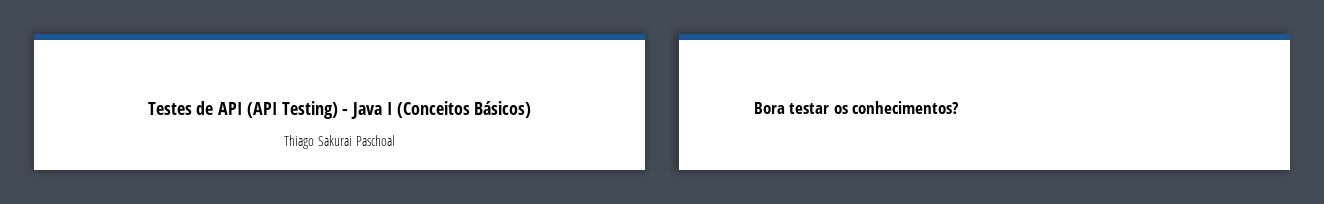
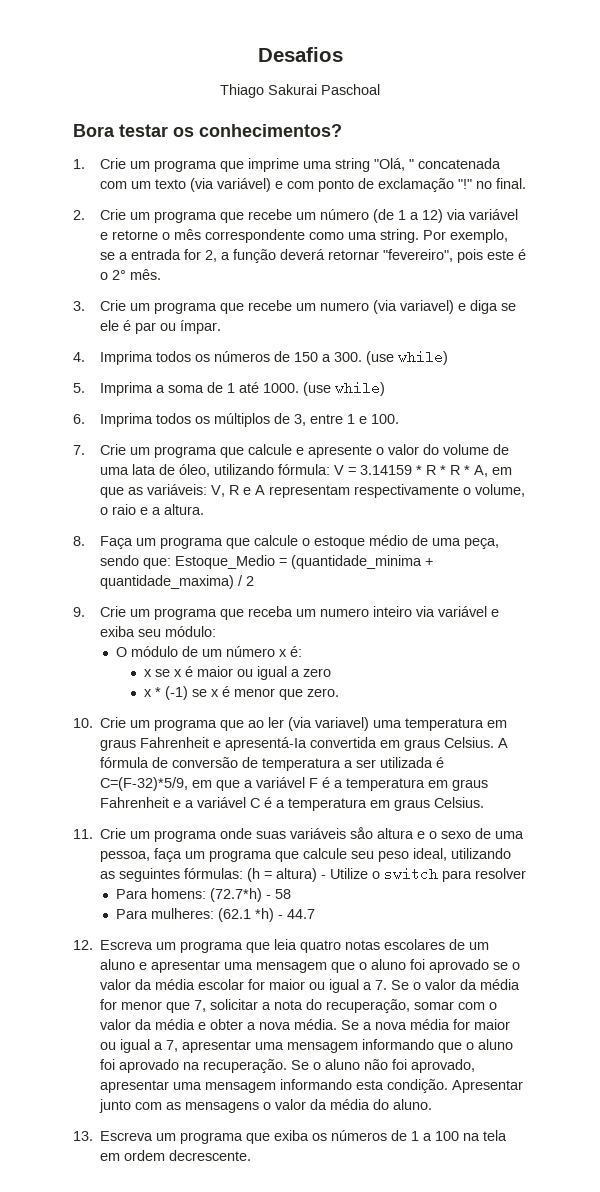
[147,101,532,119] Testes de API (API Testing) - Java I (Conceitos Básicos) -> [257,47,343,62] Desafios
(960, 107) none -> [73,158,502,172] [100,178,527,192] [73,209,519,223] [100,229,509,243] [100,249,527,263] [100,269,162,280] [73,300,517,314] [100,320,222,334] [73,350,449,365] [73,381,386,396] [73,413,400,427] [73,444,510,458] [100,464,513,477] [100,484,526,498] [100,504,205,515] [73,535,500,549] [100,555,434,569] [100,575,255,589] [73,606,500,620] [100,626,217,637] [116,646,303,657] [143,666,331,680] [143,686,339,700] [73,717,508,731] [100,737,509,751] [100,757,445,771] [100,777,489,791] [100,797,485,811] [73,827,525,842] [100,848,512,862] [100,867,527,882] [116,888,292,902] [116,908,316,922] [73,939,490,953] [100,959,521,973] [100,979,521,993] [100,999,498,1013] [100,1019,511,1030] [100,1039,514,1053] [100,1059,476,1073] [100,1079,524,1093] [99,1099,433,1113] [73,1130,508,1144] [100,1150,252,1161] // 1. Crie um programa que imprime uma string "Olá, " concatenada com um texto (via variável) e com ponto de exclamação "!" no final. // 2. Crie um programa que recebe um número (de 1 a 12) via variável e retorne o mês correspondente como uma string. Por exemplo, se a entrada for 2, a função deverá retornar "fevereiro", pois este é o 2° mês. // 3. Crie um programa que recebe um numero (via variavel) e diga se ele é par ou ímpar. // 4. Imprima todos os números de 150 a 300. (use while) // 5. Imprima a soma de 1 até 1000. (use while) // 6. Imprima todos os múltiplos de 3, entre 1 e 100. // 7. Crie um programa que calcule e apresente o valor do volume de uma lata de óleo, utilizando fórmula: V = 3.14159 * R * R * A, em que as variáveis: V, R e A representam respectivamente o volume, o raio e a altura. // 8. Faça um programa que calcule o estoque médio de uma peça, sendo que: Estoque_Medio = (quantidade_minima + quantidade_maxima) / 2 // 9. Crie um programa que receba um numero inteiro via variável e exiba seu módulo: // O módulo de um número x é: // x se x é maior ou igual a zero // x * (-1) se x é menor que zero. // 10. Crie um programa que ao ler (via variavel) uma temperatura em graus Fahrenheit e apresentá-Ia convertida em graus Celsius. A fórmula de conversão de temperatura a ser utilizada é C=(F-32)*5/9, em que a variável F é a temperatura em graus Fahrenheit e a variável C é a temperatura em graus Celsius. // 11. Crie um programa onde suas variáveis såo altura e o sexo de uma pessoa, faça um programa que calcule seu peso ideal, utilizando as seguintes fórmulas: (h = altura) - Utilize o switch para resolver // Para homens: (72.7*h) - 58 // Para mulheres: (62.1 *h) - 44.7 // 12. Escreva um programa que leia quatro notas escolares de um aluno e apresentar uma mensagem que o aluno foi aprovado se o valor da média escolar for maior ou igual a 7. Se o valor da média for menor que 7, solicitar a nota do recuperação, somar com o valor da média e obter a nova média. Se a nova média for maior ou igual a 7, apresentar uma mensagem informando que o aluno foi aprovado na recuperação. Se o aluno não foi aprovado, apresentar uma mensagem informando esta condição. Apresentar junto com as mensagens o valor da média do aluno. // 13. Escreva um programa que exiba os números de 1 a 100 na tela em ordem decrescente.

